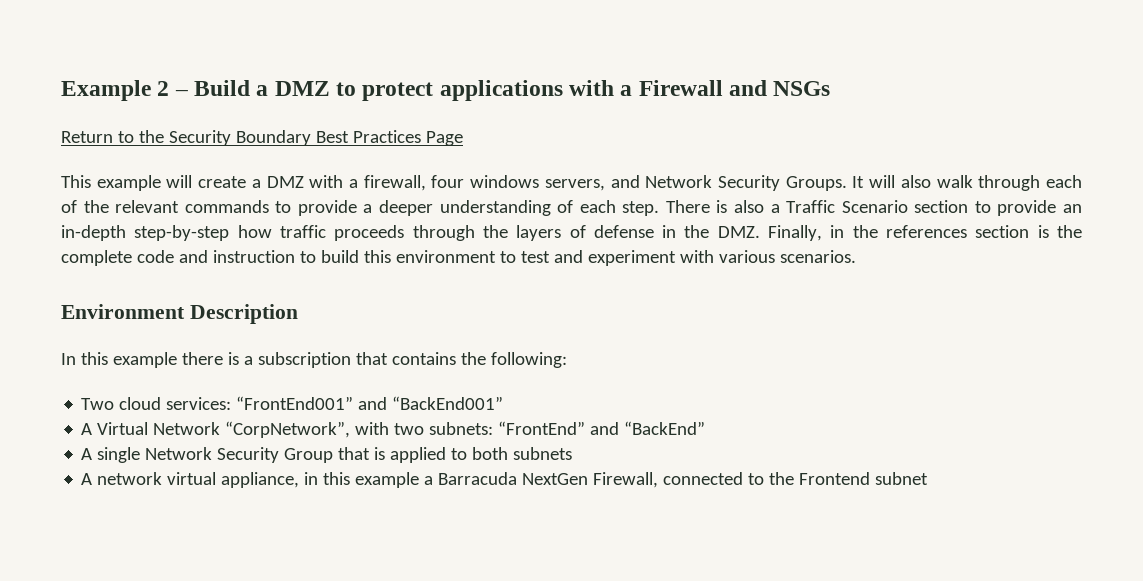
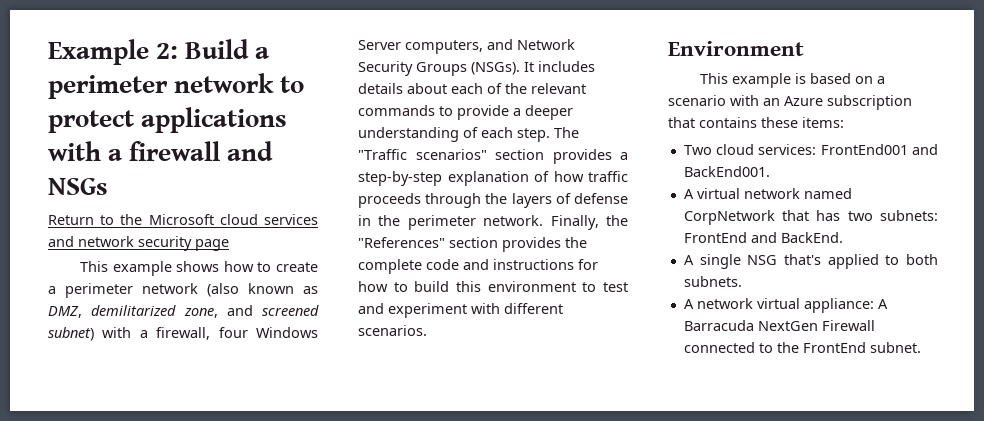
[157,80,330,96] 2 – Build a DMZ -> [156,39,270,59] [48,73,275,99] 2: Build a perimeter network
[638,80,723,96] Firewall -> [129,141,221,161] firewall
[168,130,463,146] [61,175,1041,191] Security Boundary Best Practices Page // This example will create a DMZ with a firewall, four windows servers, and Network Security Groups. It will also walk through -> [148,214,318,225] [48,236,229,251] [80,261,318,276] [48,283,318,298] [48,305,319,318] [48,327,318,341] [358,39,575,54] [358,61,595,76] [358,83,447,94] Microsoft cloud services and network security page // This example shows how to create a perimeter network (also known as DMZ, demilitarized zone, and screened subnet) with a firewall, four Windows Server computers, and Network Security Groups (NSGs). It includes details about
[665,200,1082,216] [61,225,230,241] There is also a Traffic Scenario section to provide an in-depth step-by-step -> [554,127,579,138] [358,149,628,164] [358,171,549,186] The "Traffic scenarios" section provides a step-by-step explanation of
[717,225,1049,241] DMZ. Finally, in the references section is -> [407,215,628,230] [358,237,561,252] perimeter network. Finally, the "References" section provides
[212,250,295,263] instruction -> [493,259,598,270] [358,281,388,292] instructions for how
[718,250,775,263] various -> [504,303,563,314] different
[189,304,298,324] [61,352,253,368] Description // In this example there is a -> [700,73,886,88] [668,95,823,106] // This example is based on a scenario with an Azure
[460,352,567,368] the following: -> [761,117,844,128] these items:
[236,396,504,410] [81,421,706,438] [81,447,386,463] “FrontEnd001” and “BackEnd001” // A Virtual Network “CorpNetwork”, with two subnets: “FrontEnd” and “BackEnd” // A single Network Security Group that is -> [820,144,938,155] [683,166,770,177] [683,188,852,199] [683,210,938,225] [683,232,843,243] [683,254,821,269] FrontEnd001 and BackEnd001. // A virtual network named CorpNetwork that has two subnets: FrontEnd and BackEnd. // A single NSG that's
[513,447,573,460] subnets -> [683,276,742,287] subnets.
[221,472,434,488] appliance, in this example a -> [803,298,888,313] appliance: A
[593,472,659,488] Firewall, -> [821,320,875,331] Firewall
[799,472,929,485] Frontend subnet -> [802,342,921,353] FrontEnd subnet.

